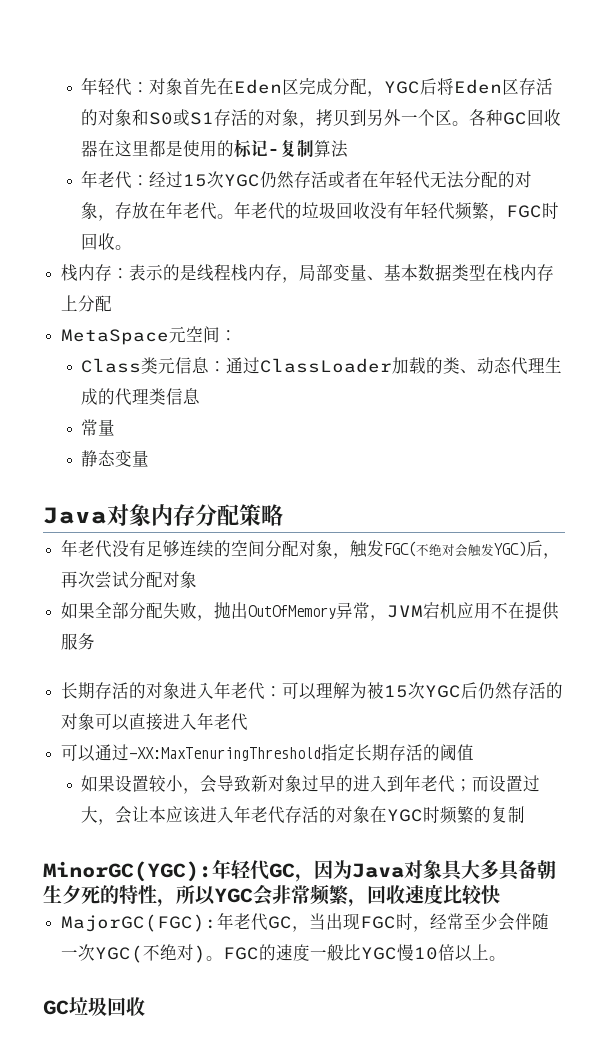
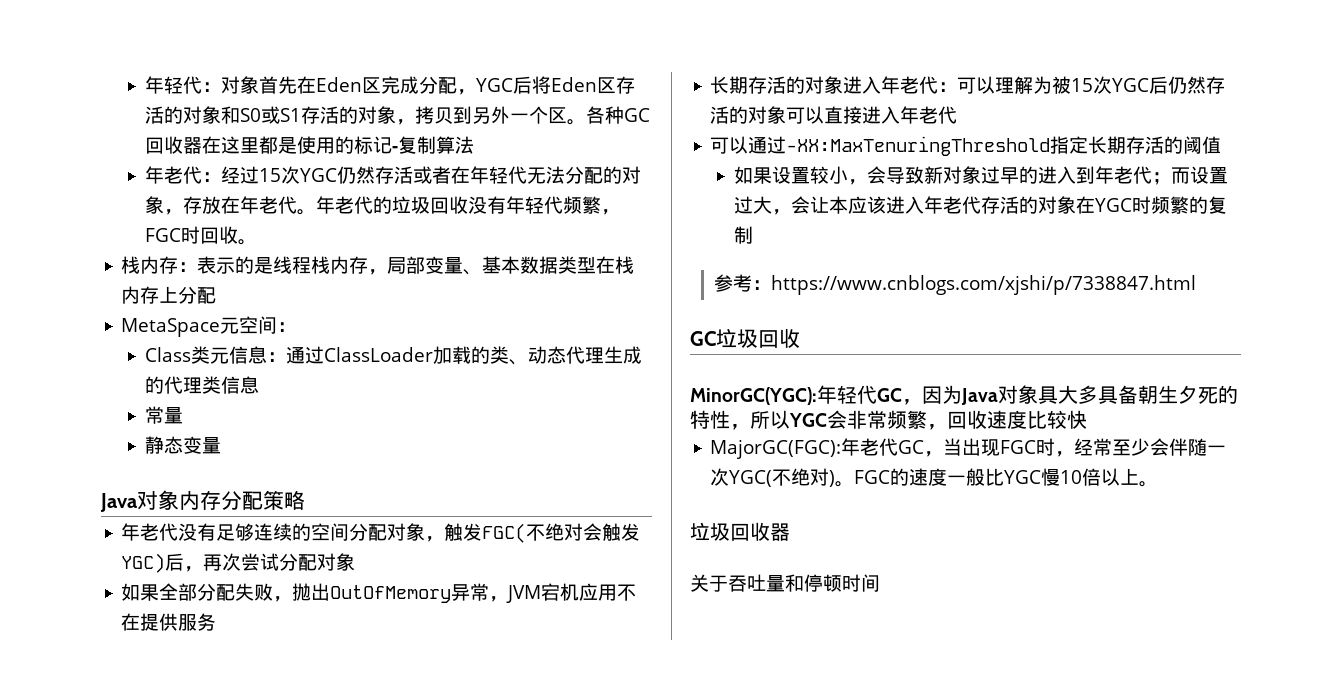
(526, 814) none -> [713,274,1196,295] [690,328,800,348] // 参考：https://www.cnblogs.com/xjshi/p/7338847.html // GC垃圾回收
[43,997,145,1016] GC垃圾回收 -> [690,522,790,541] [690,574,880,592] 垃圾回收器 // 关于吞吐量和停顿时间

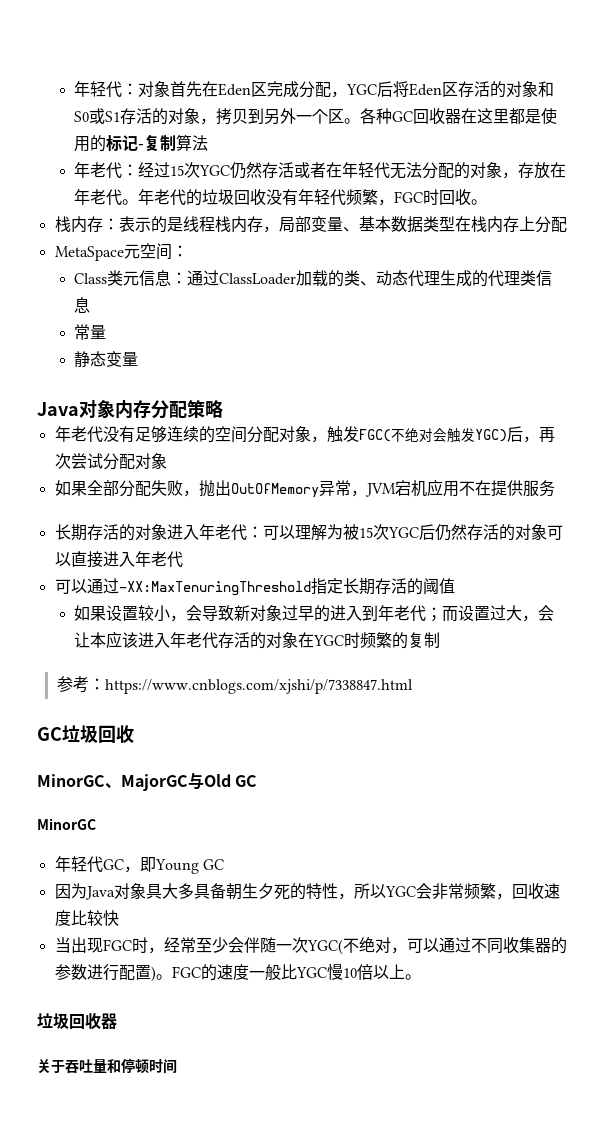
[690,387,817,405] MinorGC(YGC): -> [37,773,258,791] [37,818,96,830] MinorGC、MajorGC与Old GC // MinorGC //
(922, 402) none -> [139,857,224,874] 即Young GC //
[710,438,944,459] MajorGC(FGC):年老代GC， -> (119, 918) none
(830, 477) none -> [390,937,567,954] [54,964,151,981] ，可以通过不同收集器的参数进行配置

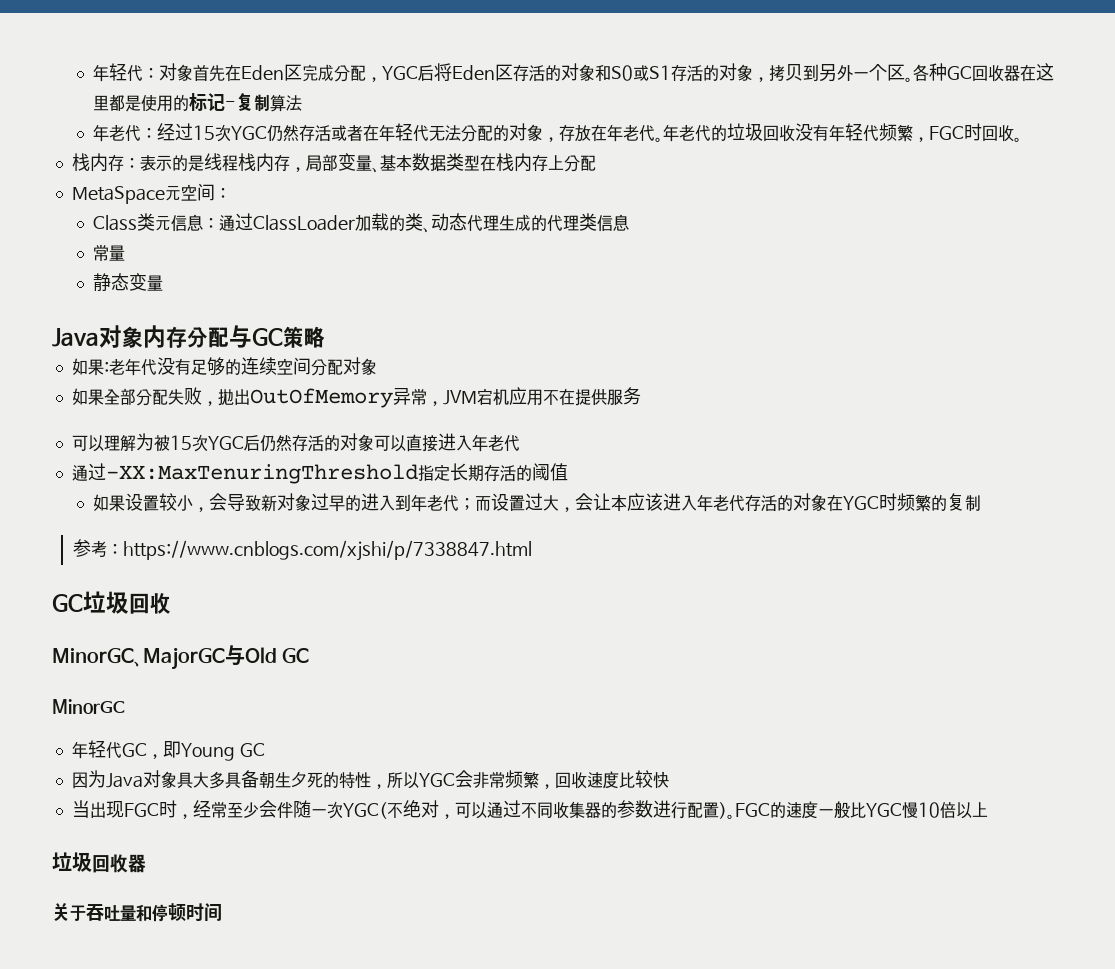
(187, 409) none -> [229,325,283,348] 与GC
[54,426,87,442] 年老 -> [71,358,141,376] 如果:老年
[166,426,215,443] 连续的 -> [224,357,277,375] 的连续
[310,426,555,443] [54,453,167,470] ，触发FGC(不绝对会触发YGC)后，再次尝试分配对象 -> (377, 366) none
[54,524,263,541] 长期存活的对象进入年老代： -> (641, 396) none
[54,579,87,594] 可以 -> (520, 443) none
[404,974,421,980] 。 -> (988, 809) none

